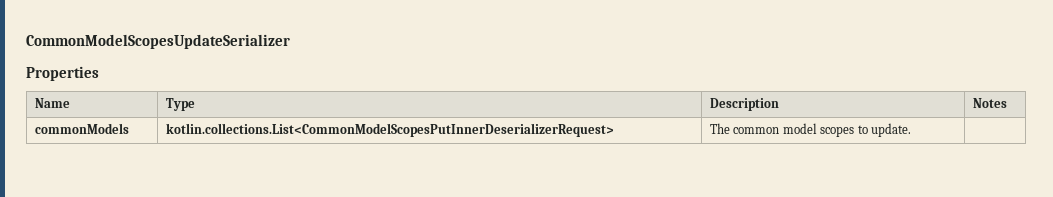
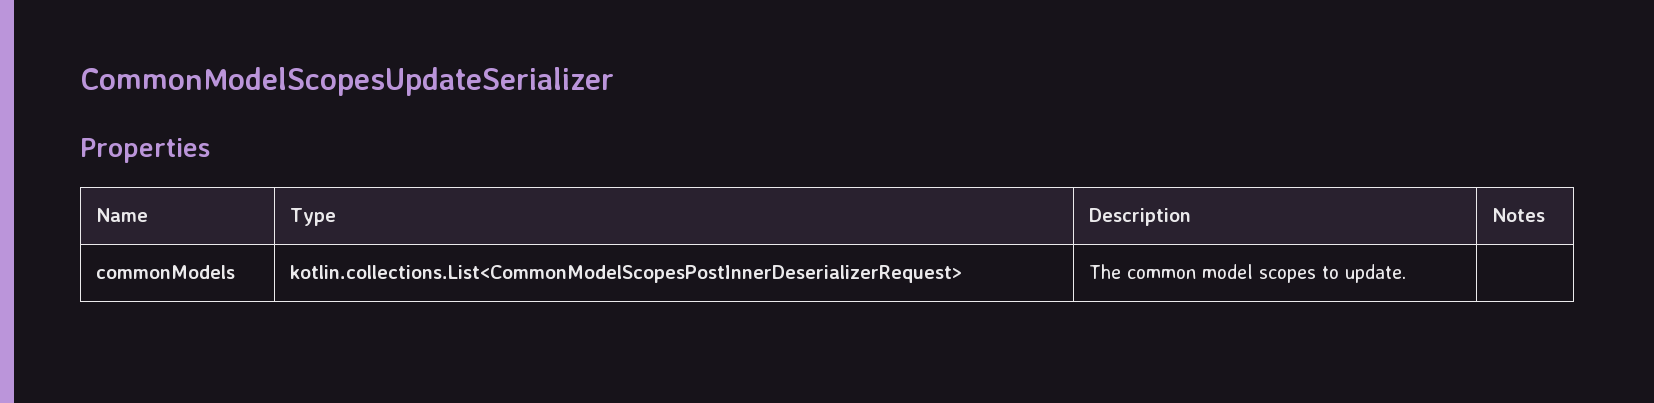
[165,123,614,137] kotlin.collections.List<CommonModelScopesPutInnerDeserializerRequest> -> [289,265,962,283] kotlin.collections.List<CommonModelScopesPostInnerDeserializerRequest>

